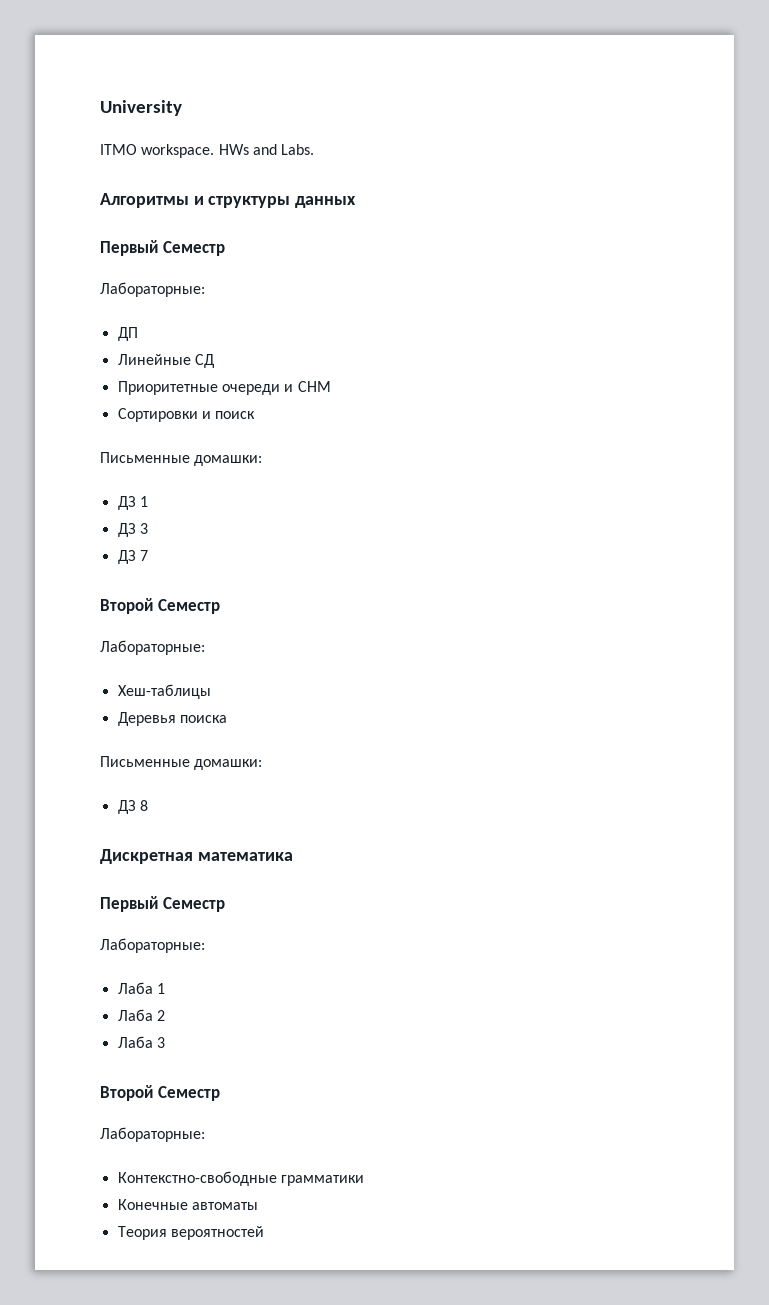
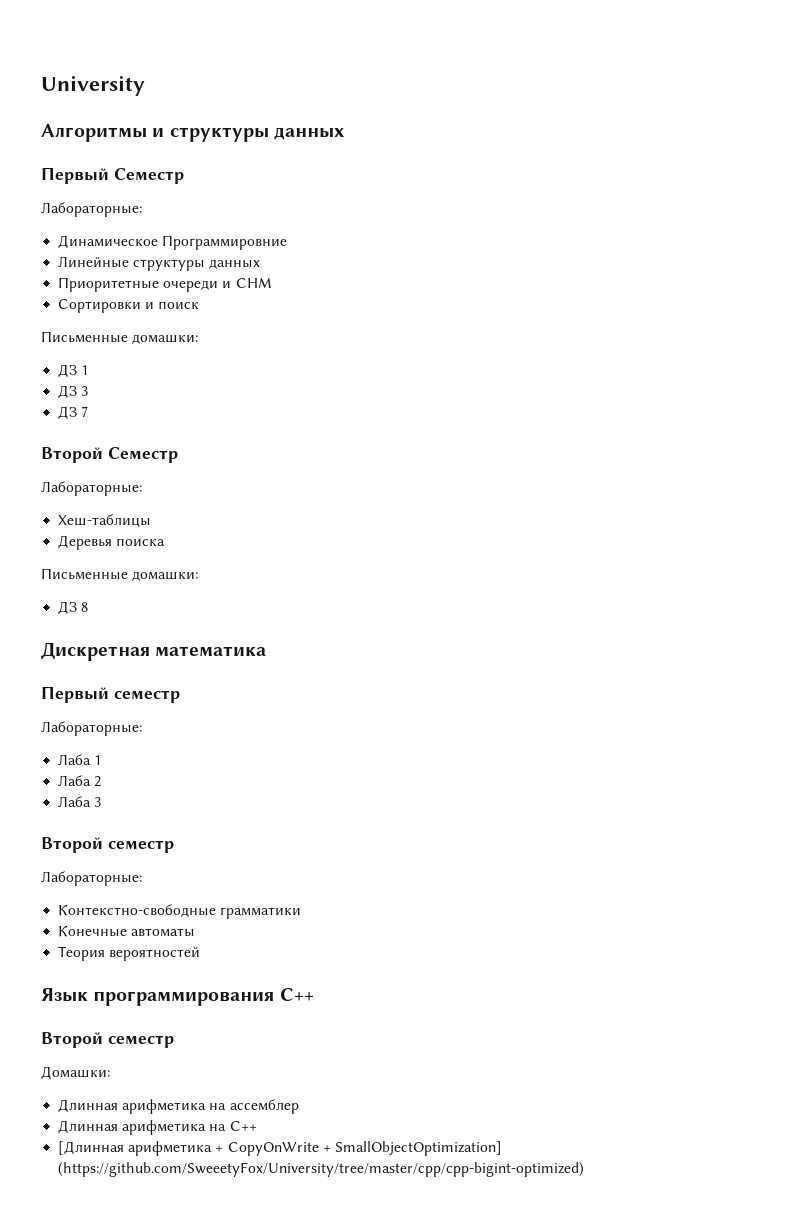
[100,144,315,158] // ITMO workspace. HWs and Labs. -> (145, 85) none
[117,327,138,341] ДП -> [58,235,288,250] Динамическое Программировние
[194,354,214,368] СД -> [133,259,261,271] структуры данных
[162,897,225,912] Семестр -> [113,690,180,703] семестр
[157,1086,220,1101] Семестр -> [107,840,174,853] семестр
(264, 1233) none -> [41,988,314,1006] [41,1032,174,1048] [41,1066,110,1080] [58,1099,299,1114] [58,1120,257,1135] [58,1141,502,1156] [58,1162,585,1177] // Язык программирования С++ // Второй семестр // Домашки: // Длинная арифметика на ассемблер // Длинная арифметика на C++ // [Длинная арифметика + CopyOnWrite + SmallObjectOptimization] (https://github.com/SweeetyFox/University/tree/master/cpp/cpp-bigint-optimized)

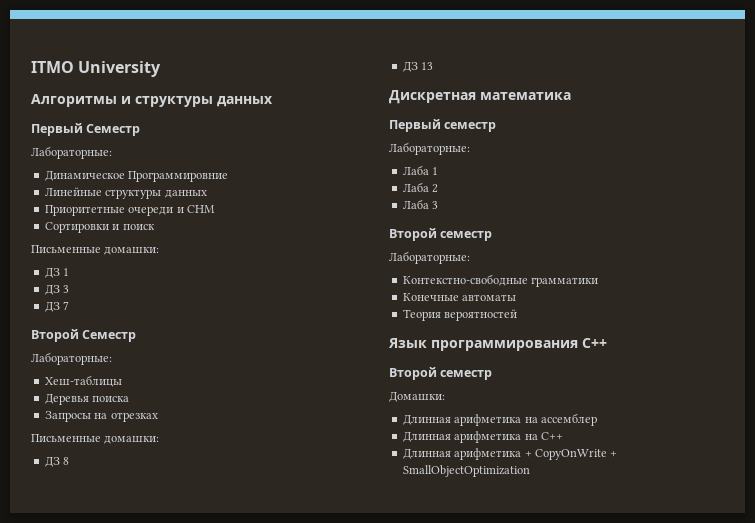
(41, 85) none -> [31,61,74,73] ITMO
(166, 542) none -> [44,411,158,422] // Запросы на отрезках
(89, 607) none -> [402,61,434,72] // ДЗ 13
[58,1141,125,1155] [Длинная -> [402,448,451,459] Длинная
[334,1141,502,1156] [58,1162,585,1177] SmallObjectOptimization] (https://github.com/SweeetyFox/University/tree/master/cpp/cpp-bigint-optimized) -> [402,465,530,477] SmallObjectOptimization

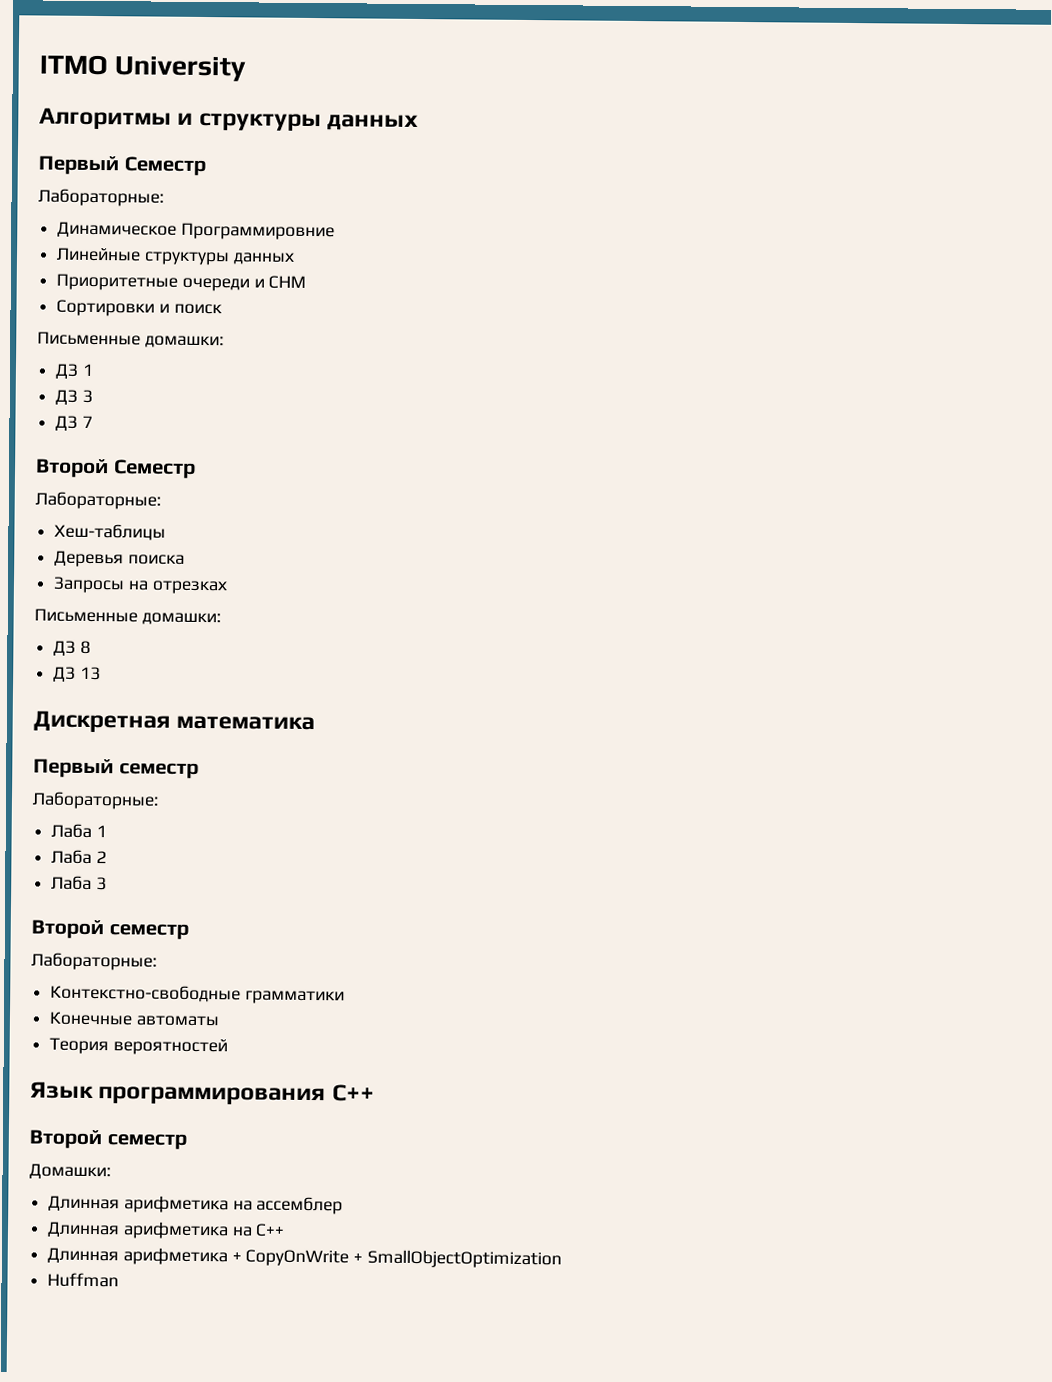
(530, 471) none -> [47,1272,120,1288] // Huffman

